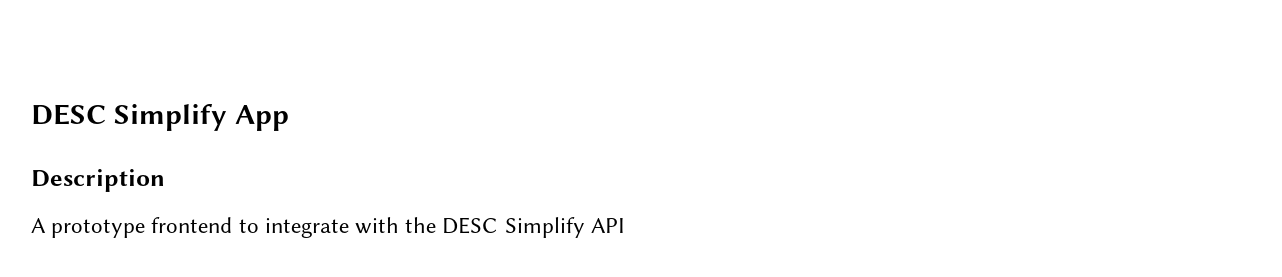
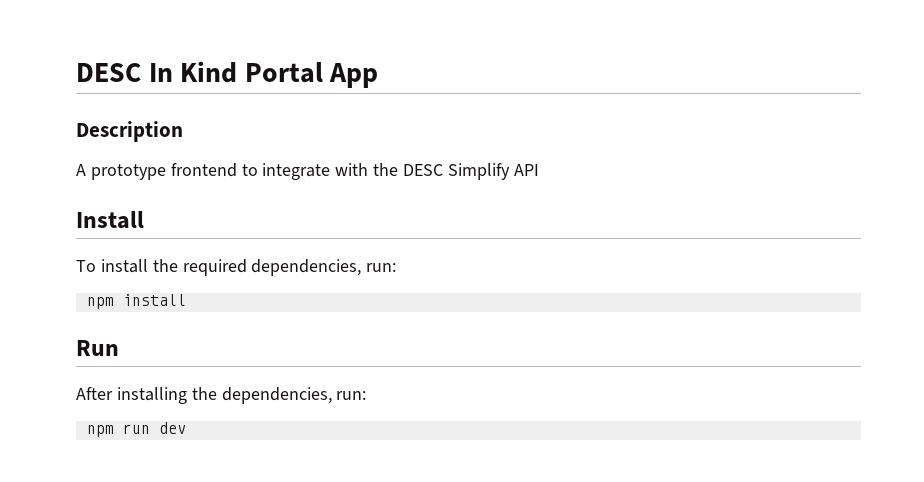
[31,104,227,131] DESC Simplify -> [76,61,323,83] DESC In Kind Portal
(625, 225) none -> [76,211,144,229] [76,259,397,276] [86,294,186,309] [76,340,119,356] [76,387,367,404] [86,422,186,437] // Install // To install the required dependencies, run: // npm install // Run // After installing the dependencies, run: // npm run dev

